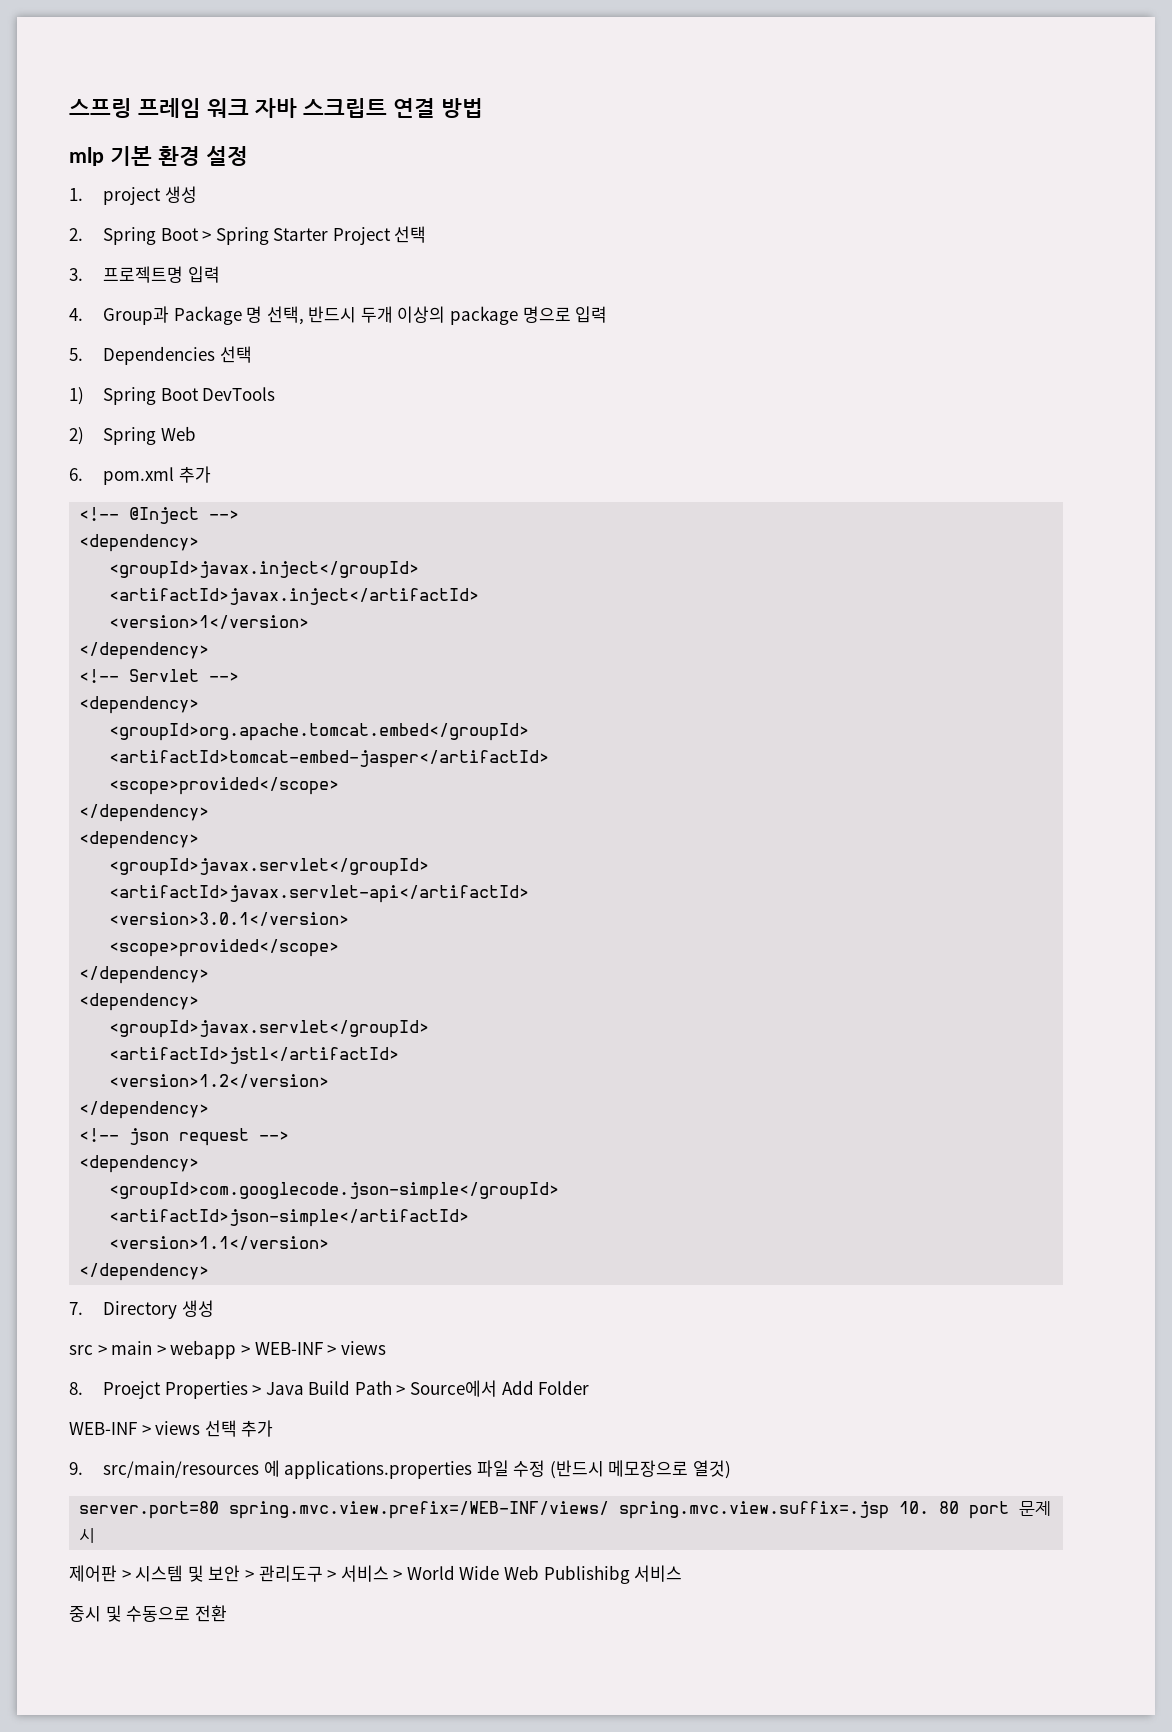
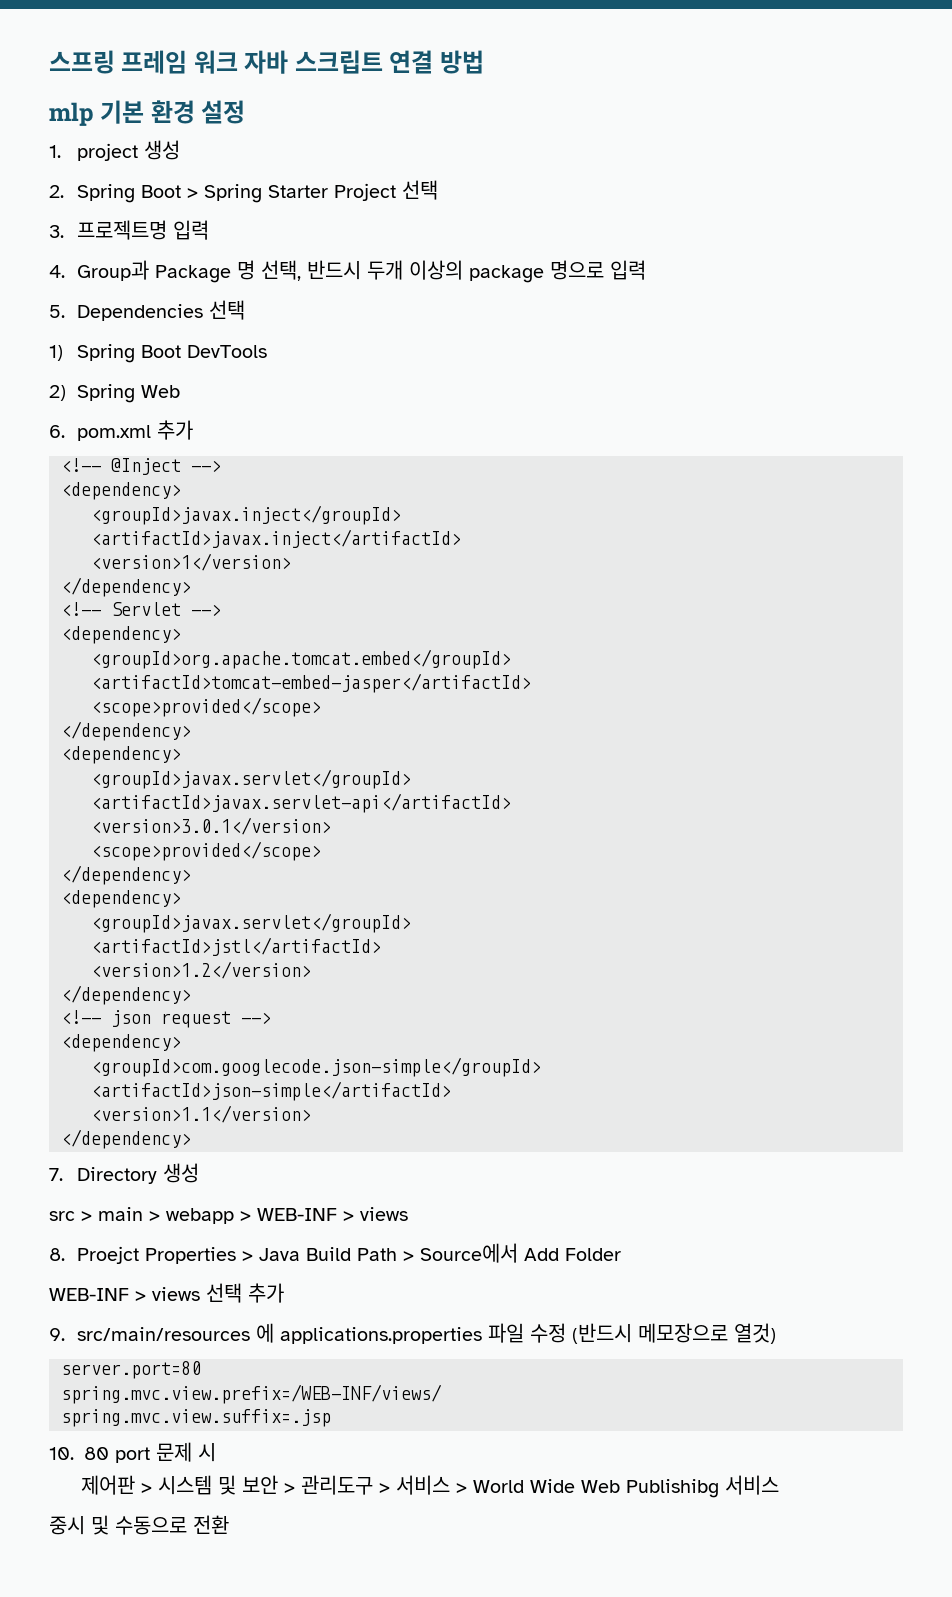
(220, 1510) none -> (201, 1370) //
(610, 1510) none -> (442, 1394) //
(890, 1510) none -> (331, 1418) //

